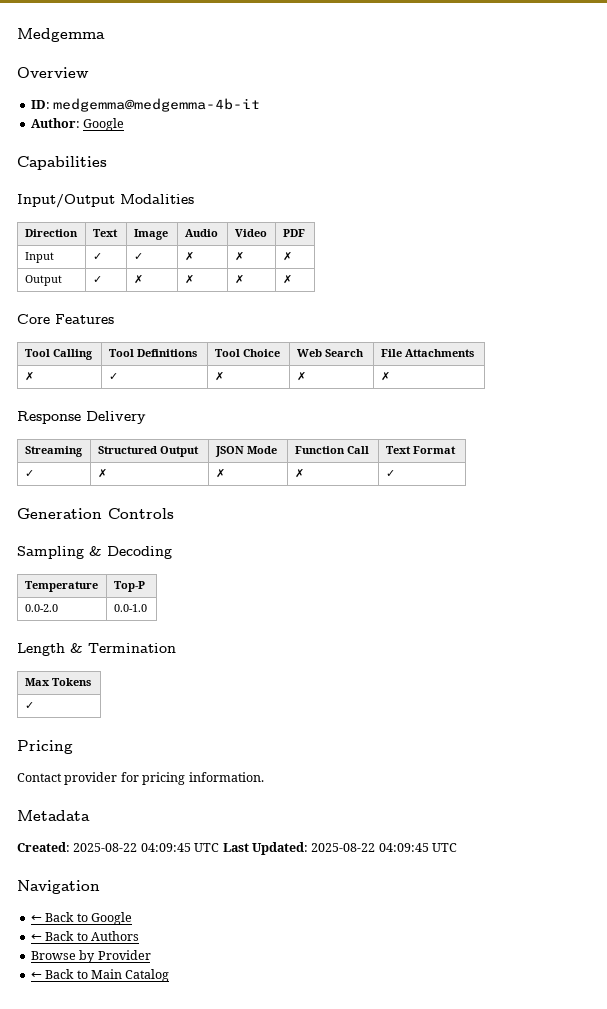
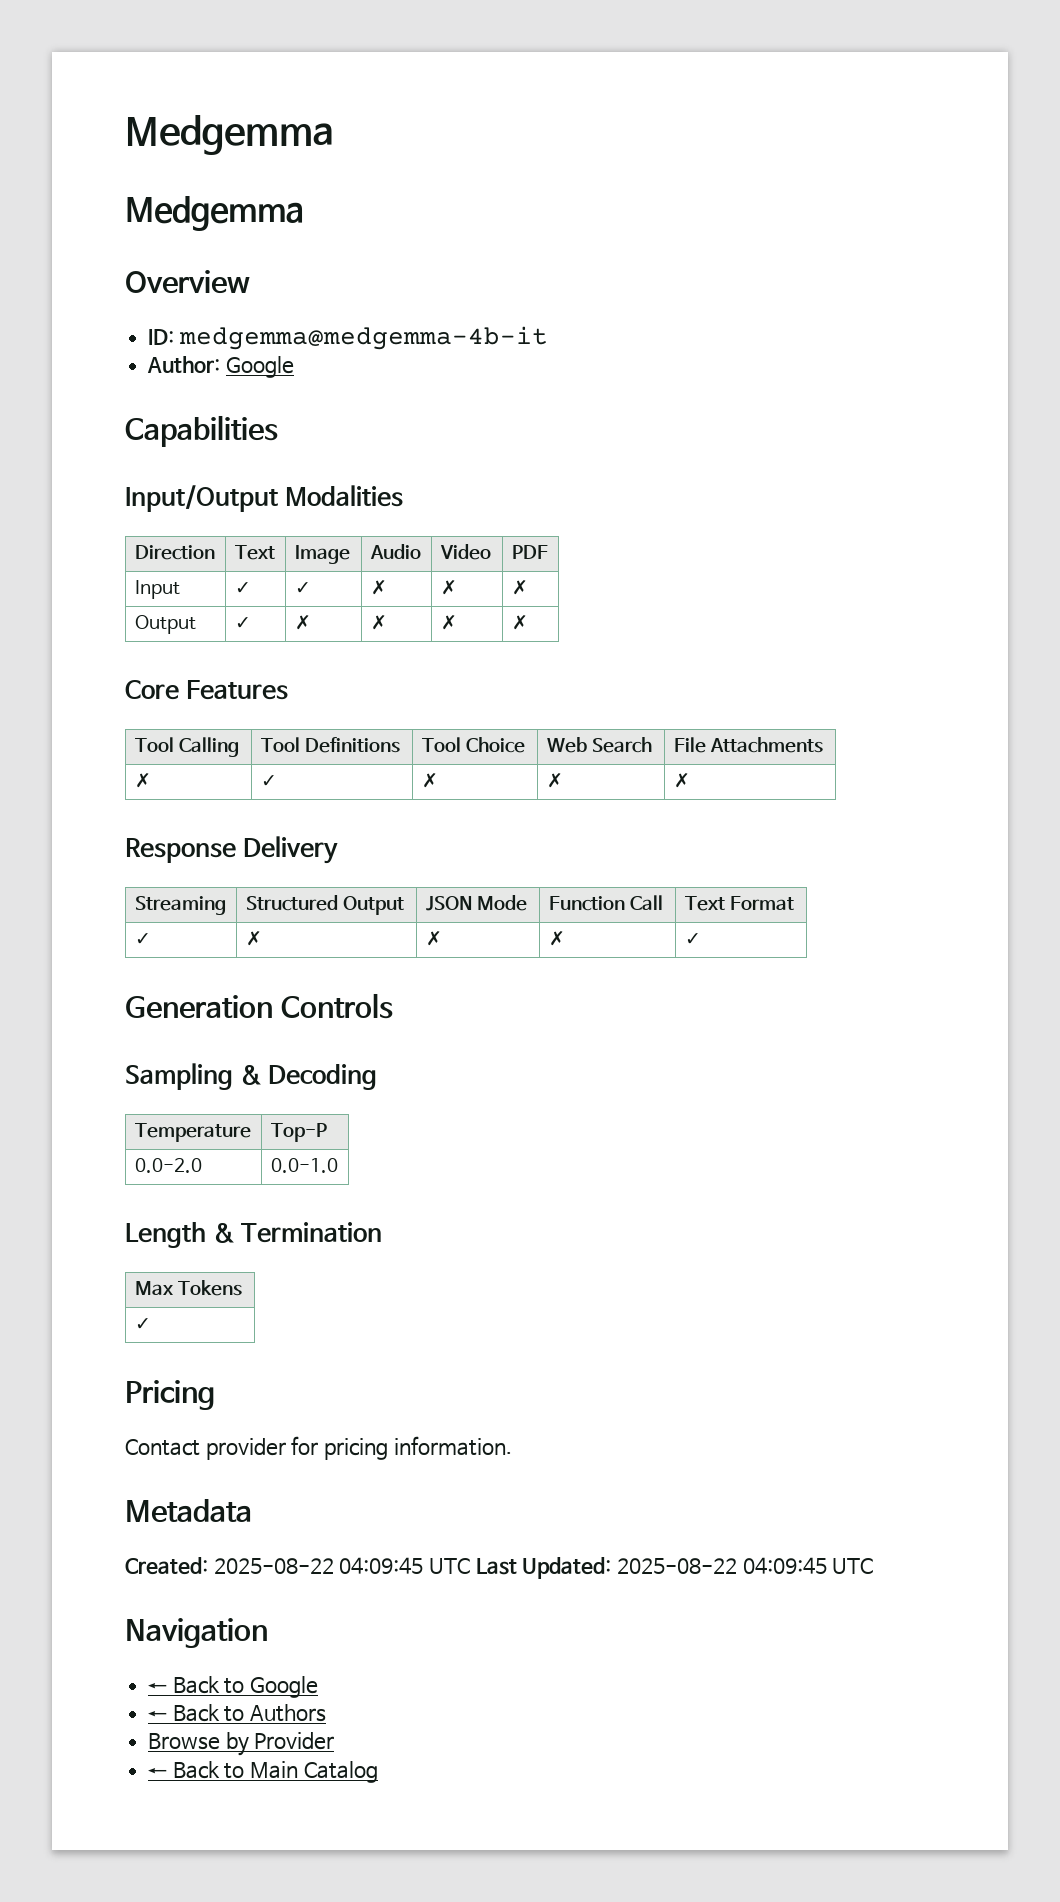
[17,28,105,42] Medgemma -> [125,115,334,155] [125,196,304,231] Medgemma // Medgemma

